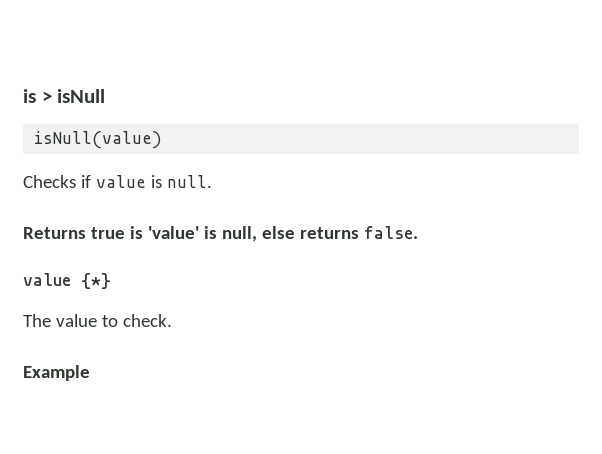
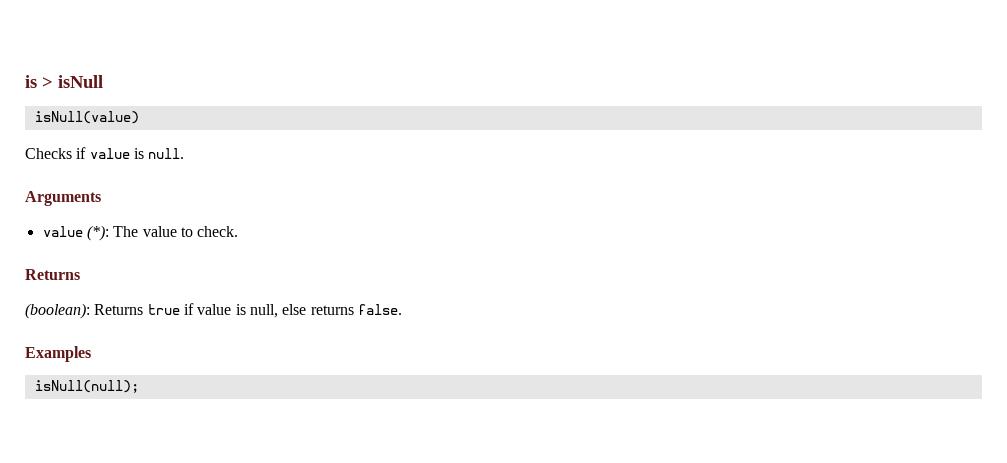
[23,226,199,239] Returns true is 'value' -> [25,191,101,206] [42,225,239,241] [25,269,80,280] [25,303,232,319] Arguments // value (*): The value to check. // Returns // (boolean): Returns true if value
[23,273,111,289] [23,314,172,327] [23,365,90,381] value {*} // The value to check. // Example -> [25,346,91,362] [34,380,139,393] Examples // isNull(null);

